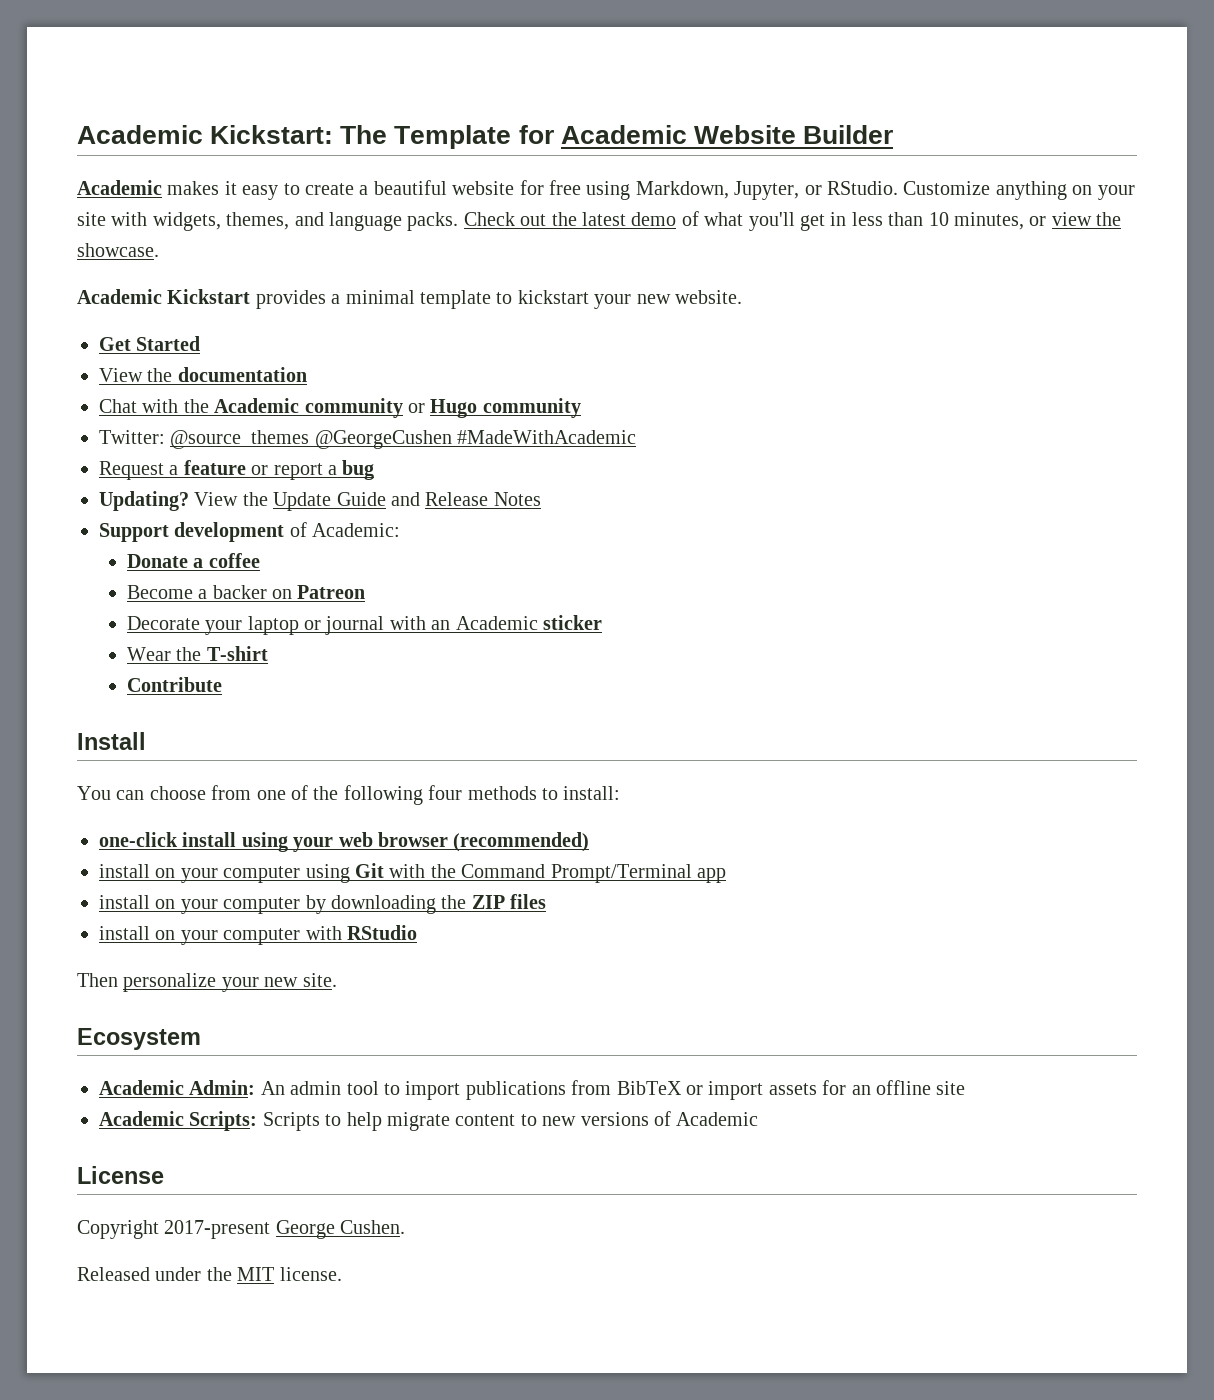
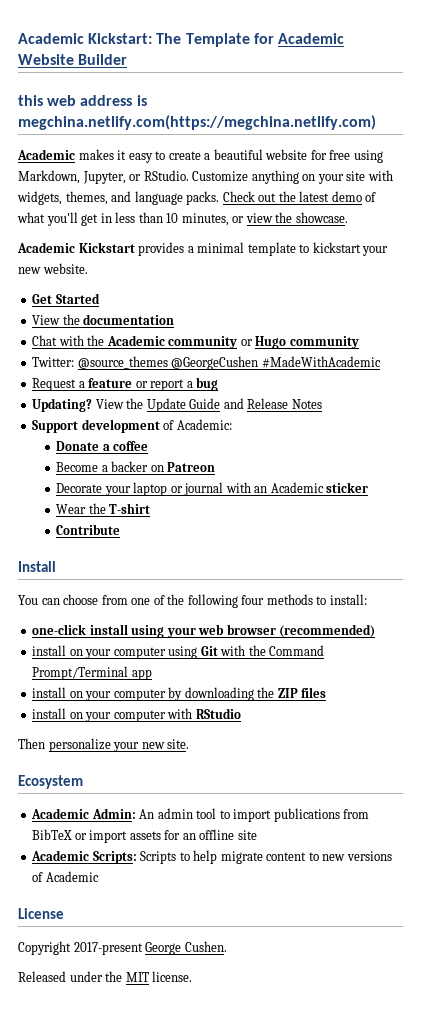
(894, 134) none -> [18,95,147,106] [18,115,376,130] // this web address is megchina.netlify.com(https://megchina.netlify.com)

